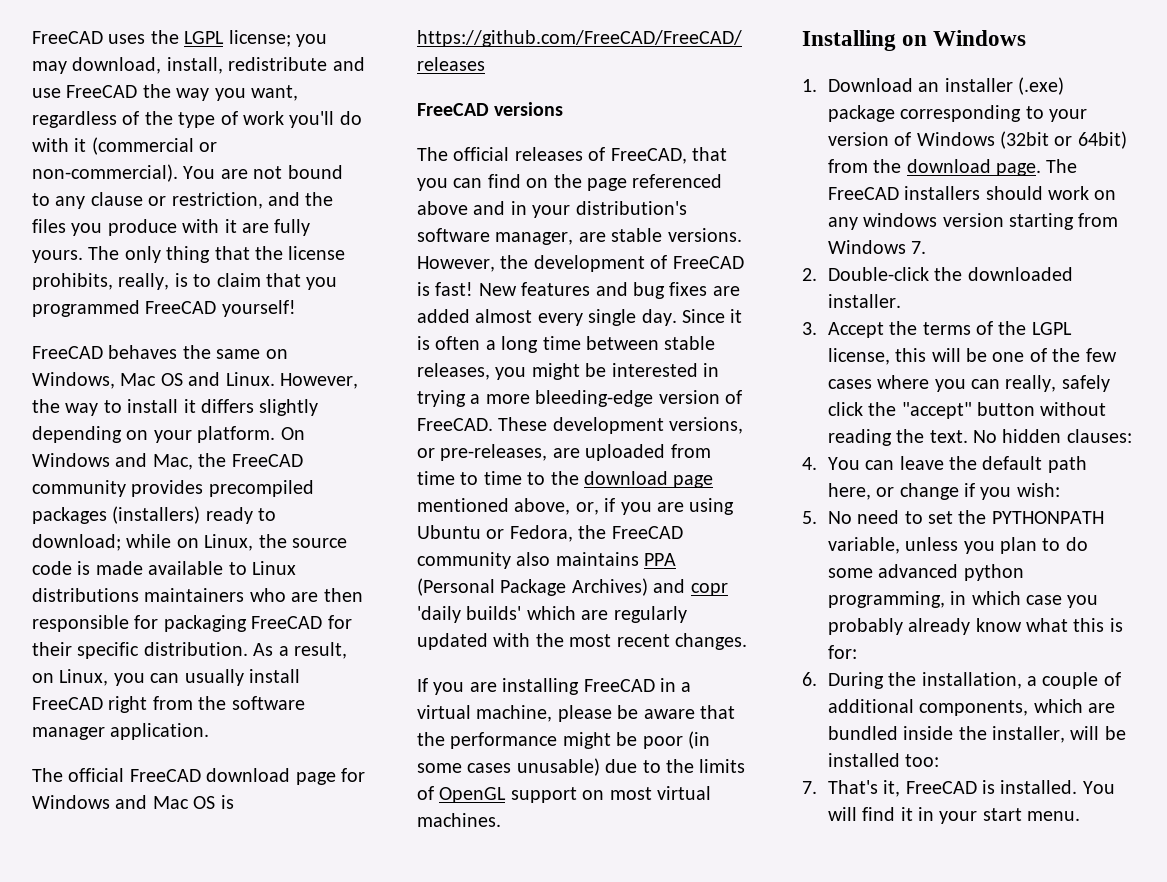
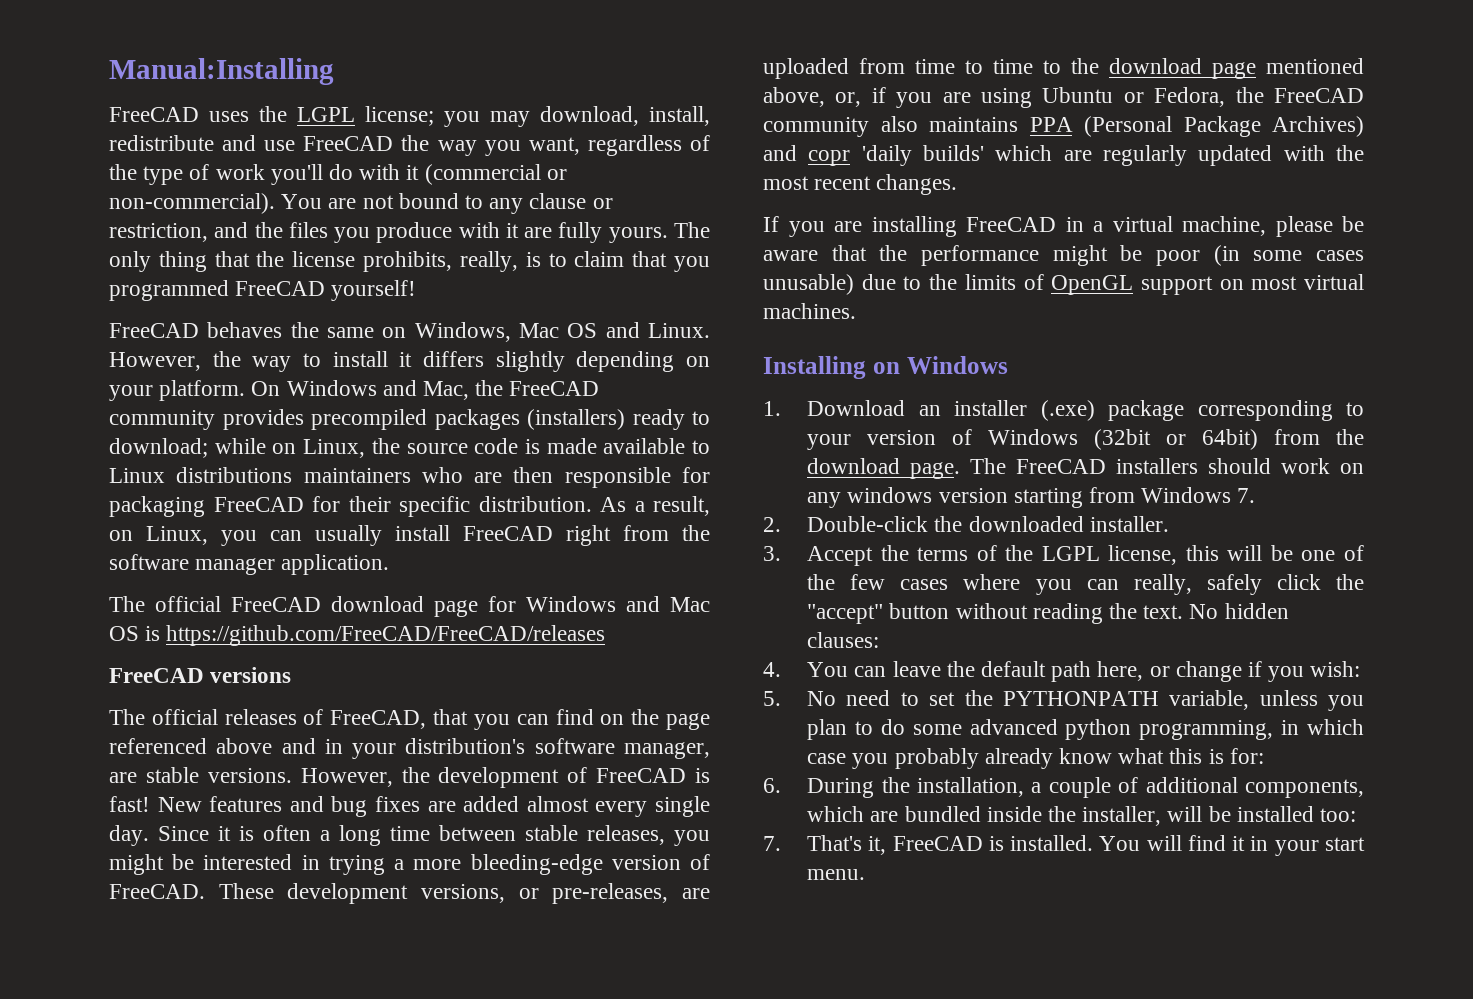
(32, 37) none -> [109,58,334,85] Manual:Installing //

